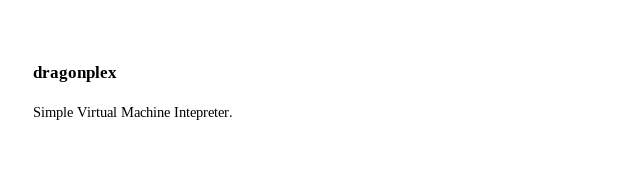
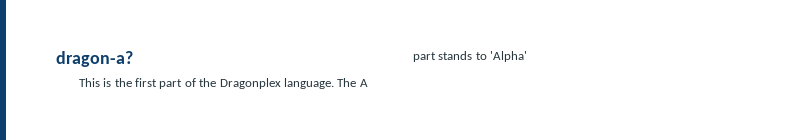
[33,66,117,82] [33,107,233,120] dragonplex // Simple Virtual Machine Intepreter. -> [56,51,133,67] [78,78,368,89] [413,51,528,62] dragon-a? // This is the first part of the Dragonplex language. The A part stands to 'Alpha'

